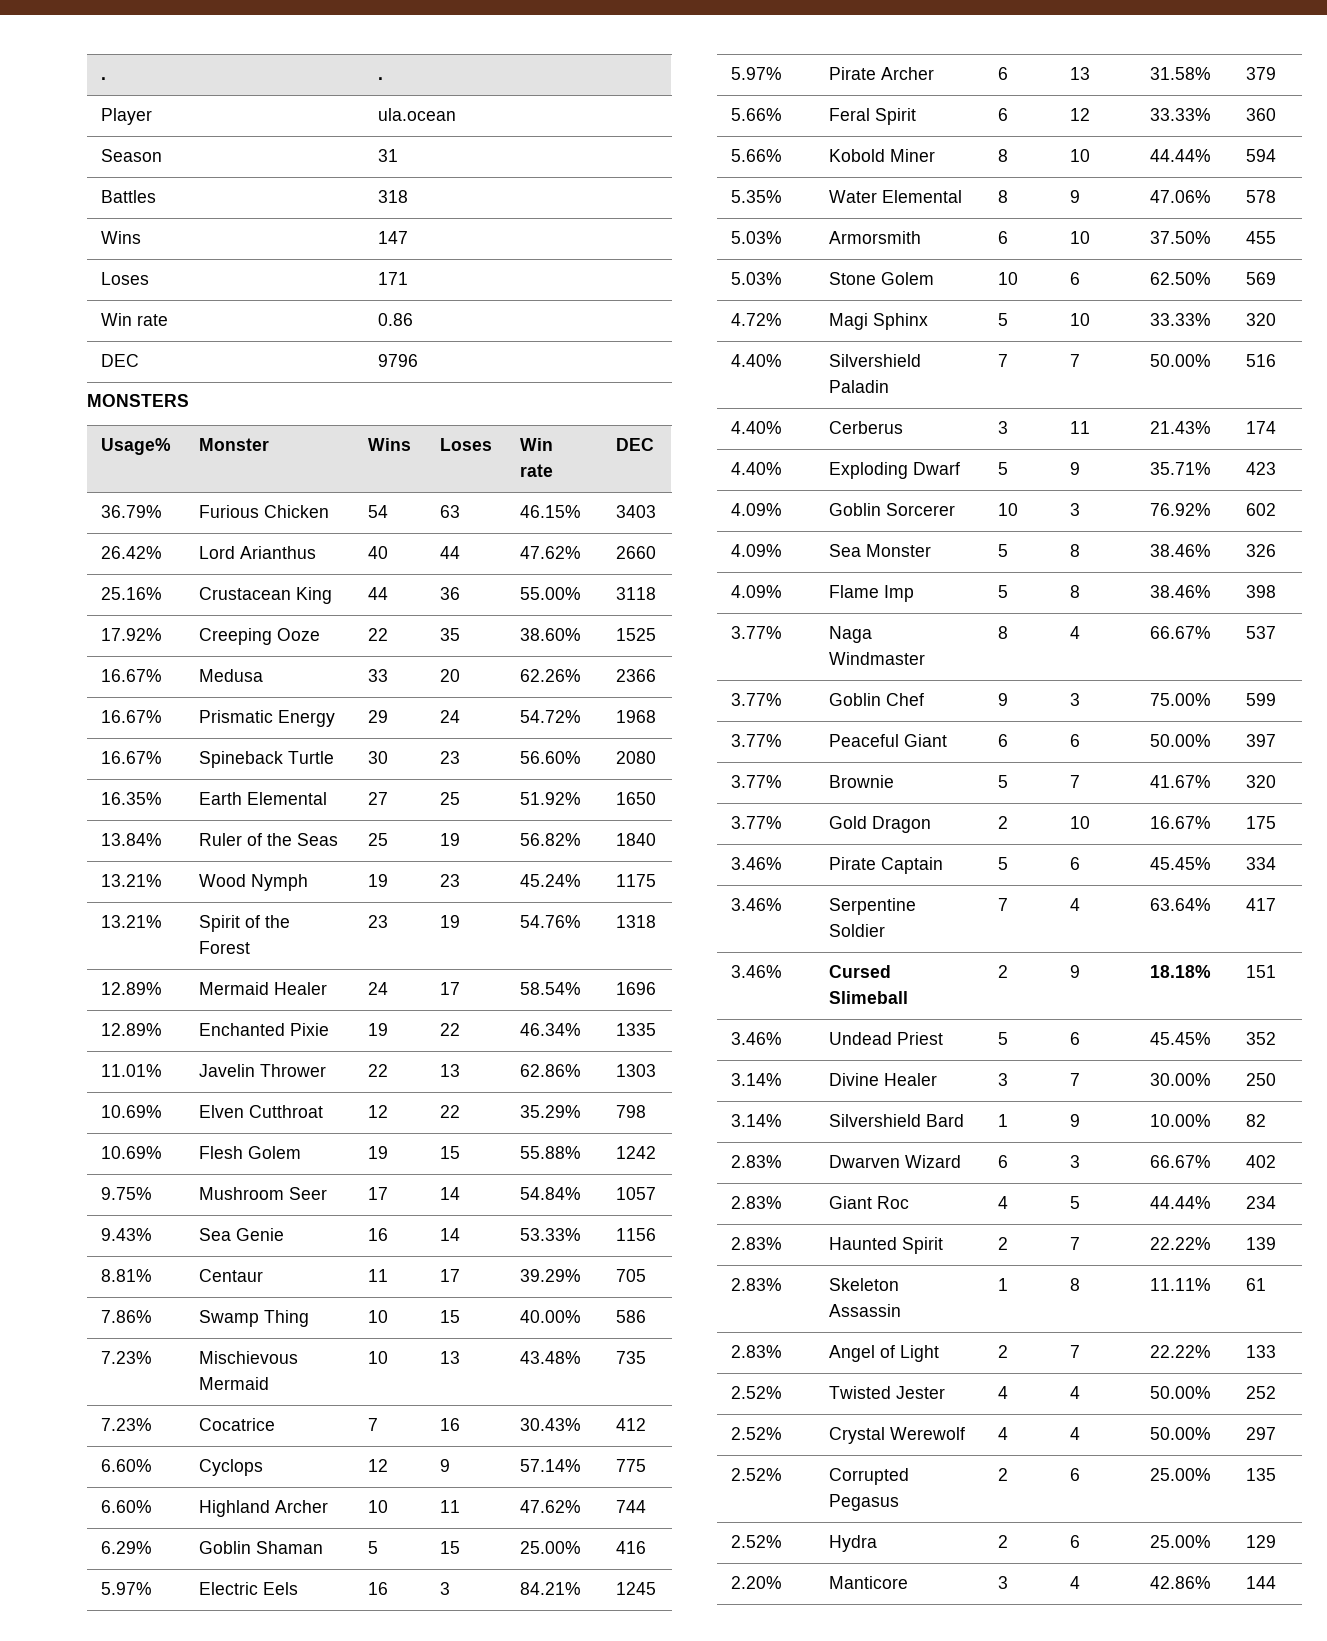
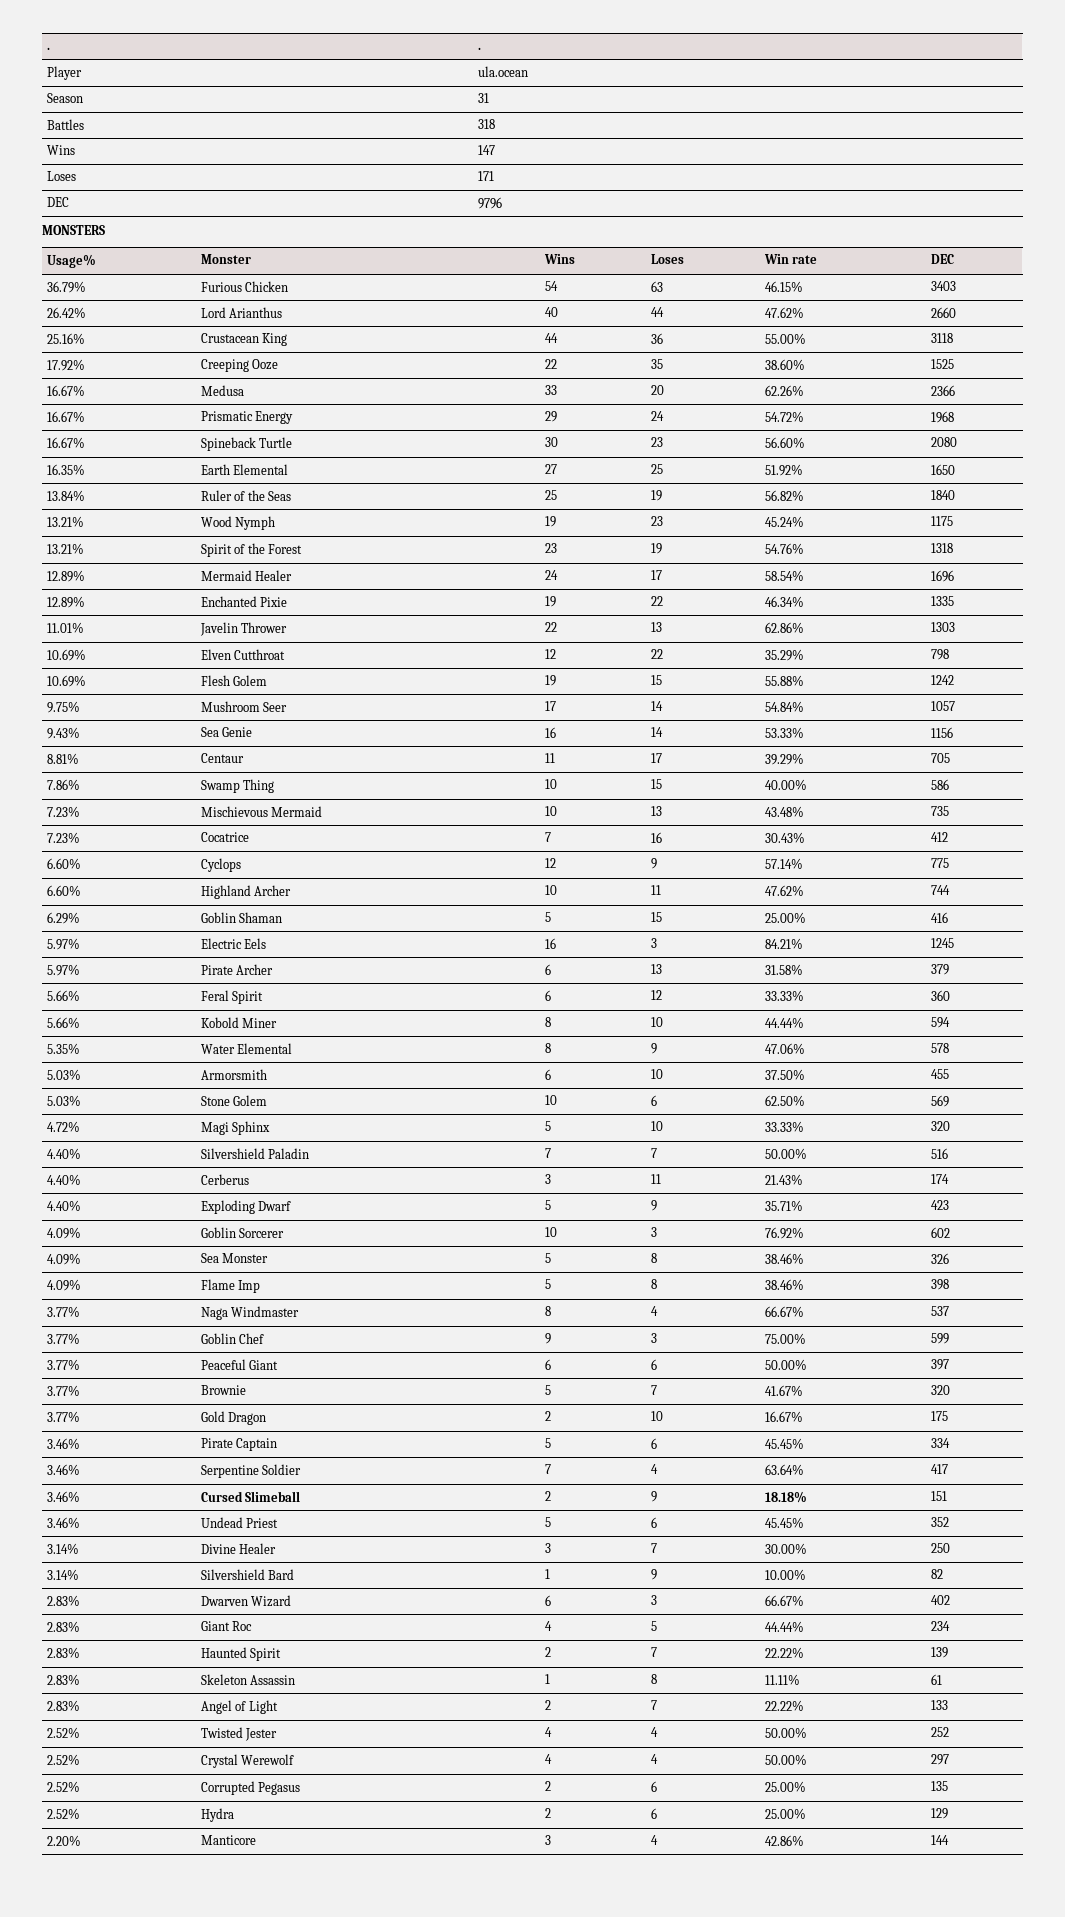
[100,313,168,326] [377,313,413,326] // Win rate | 0.86 -> (495, 176) none

